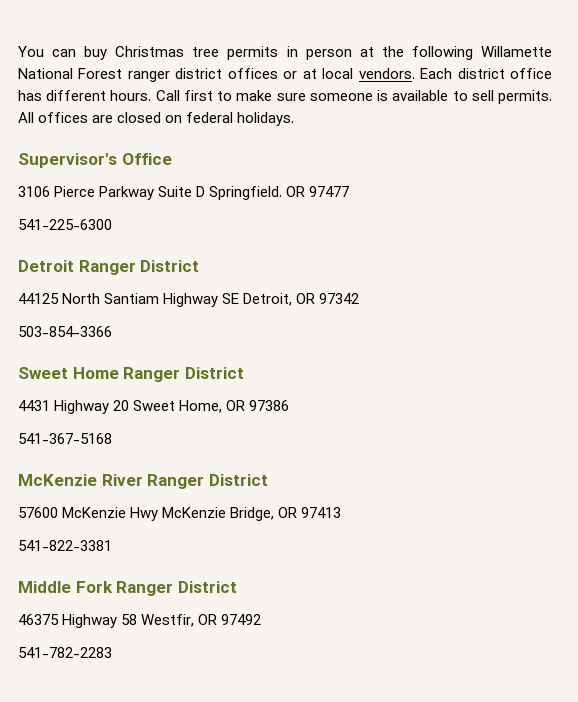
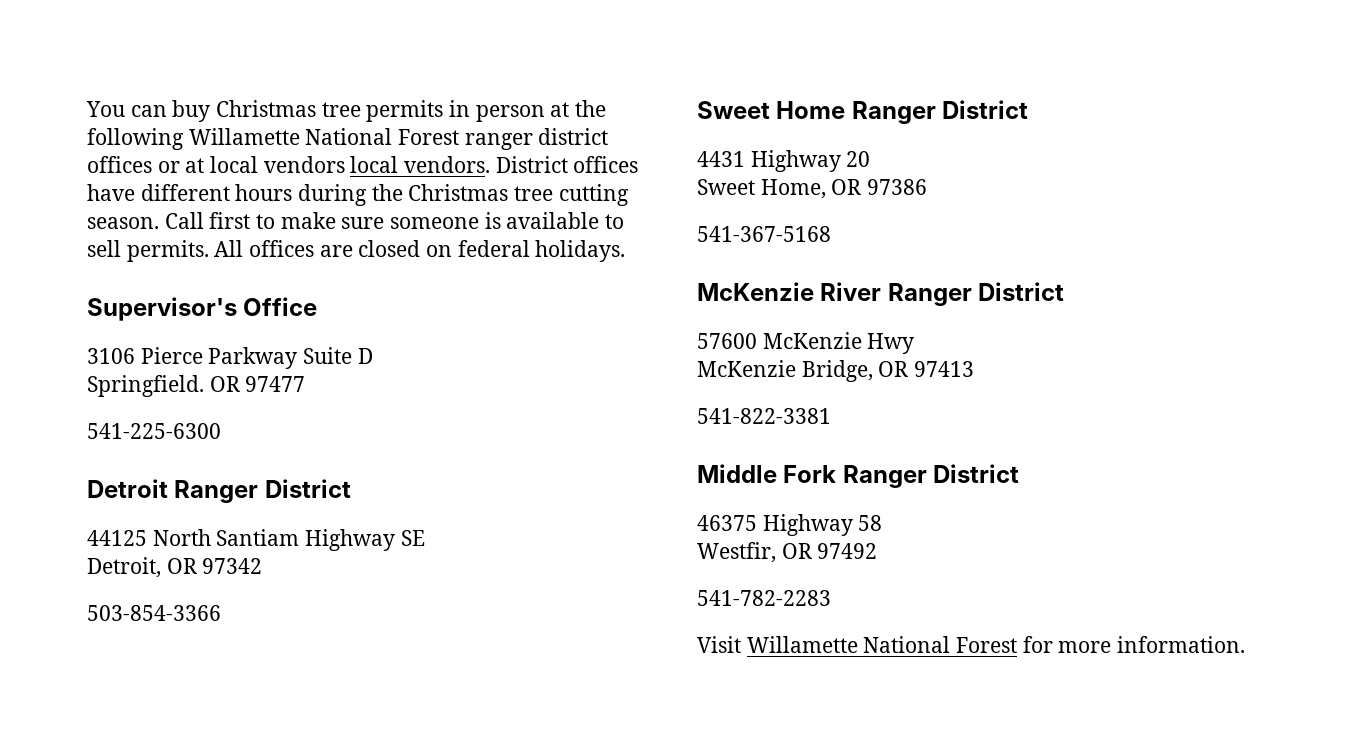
[358,68,552,79] [18,90,152,101] vendors. Each district office has different hours. -> [263,156,639,173] [87,184,629,206] [87,217,159,229] vendors local vendors. District offices have different hours during the Christmas tree cutting season.
(206, 191) none -> (373, 356) //
(240, 298) none -> (425, 538) //
(130, 405) none -> (871, 159) //
(159, 514) none -> (915, 343) //
(138, 619) none -> (883, 523) //
(112, 652) none -> [697,636,1246,653] // Visit Willamette National Forest for more information.

